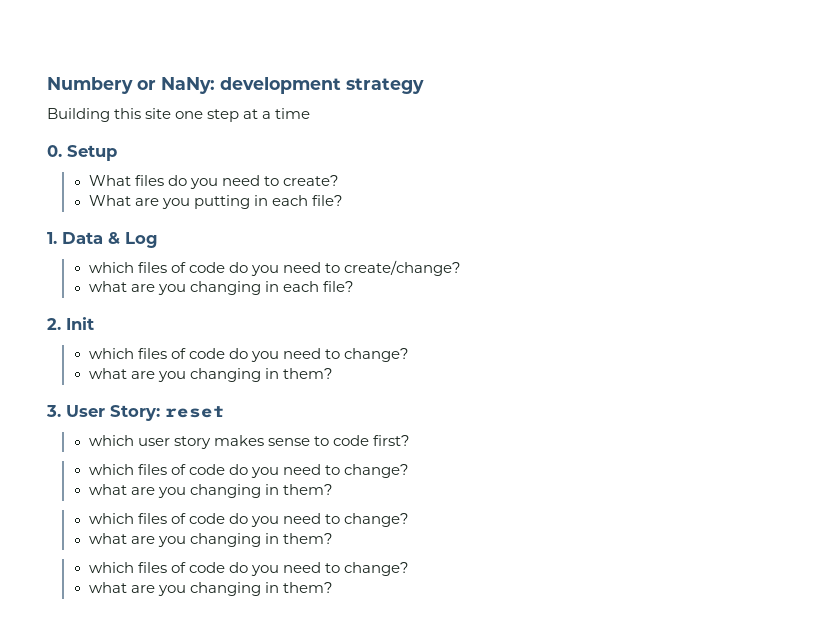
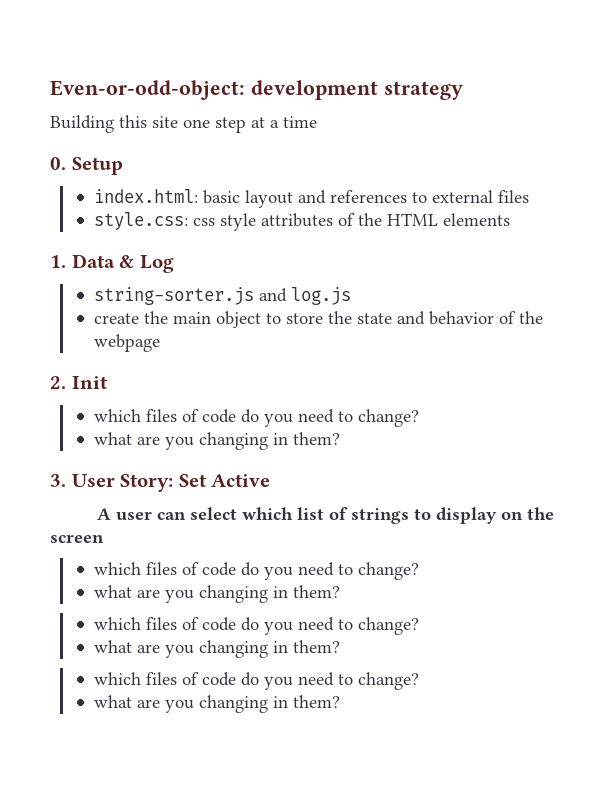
[47,77,215,94] Numbery or NaNy: -> [50,80,245,100] Even-or-odd-object:
[88,175,339,189] [88,195,343,209] [47,232,158,248] [88,260,462,276] [88,281,354,295] What files do you need to create? // What are you putting in each file? // 1. Data & Log // which files of code do you need to create/change? // what are you changing in each file? -> [93,189,529,208] [93,212,510,231] [50,254,174,273] [93,287,351,305] [93,311,543,328] [93,334,160,352] index.html: basic layout and references to external files // style.css: css style attributes of the HTML elements // 1. Data & Log // string-sorter.js and log.js // create the main object to store the state and behavior of the webpage
[165,406,225,418] [88,435,411,449] reset // which user story makes sense to code first? -> [178,474,271,487] [96,507,554,524] [50,534,104,543] Set Active // A user can select which list of strings to display on the screen

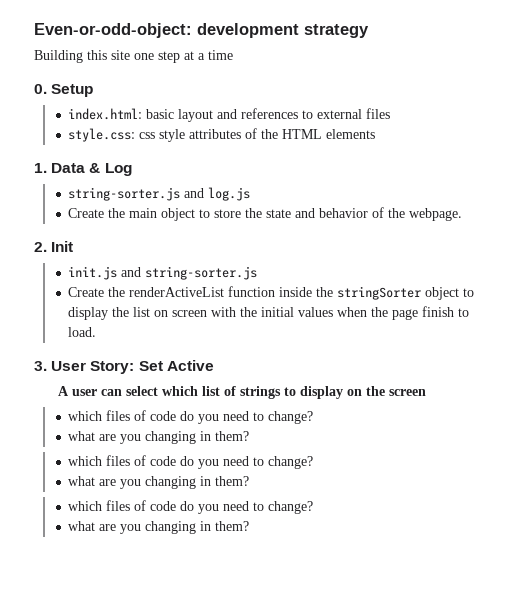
[93,313,139,324] create -> [68,208,105,218] Create
[93,334,160,352] webpage -> [409,208,463,221] webpage.
[93,409,419,427] [93,432,340,450] which files of code do you need to change? // what are you changing in them? -> [68,266,258,280] [68,286,475,300] [68,306,470,320] [68,327,97,337] init.js and string-sorter.js // Create the renderActiveList function inside the stringSorter object to display the list on screen with the initial values when the page finish to load.

